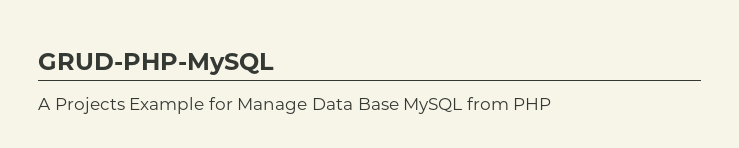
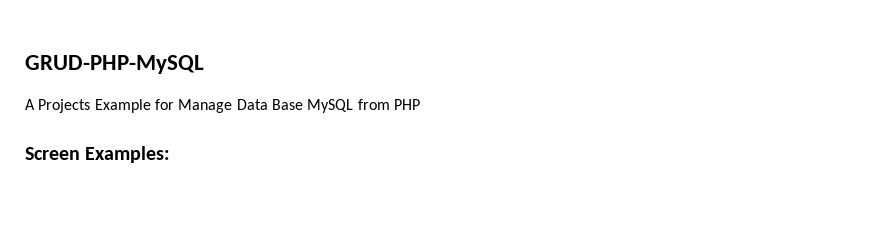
(552, 104) none -> [25,146,171,163] // Screen Examples:

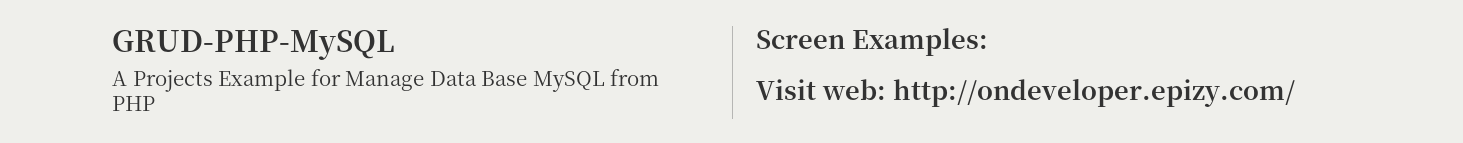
(171, 154) none -> [756,79,1295,107] // Visit web: http://ondeveloper.epizy.com/

